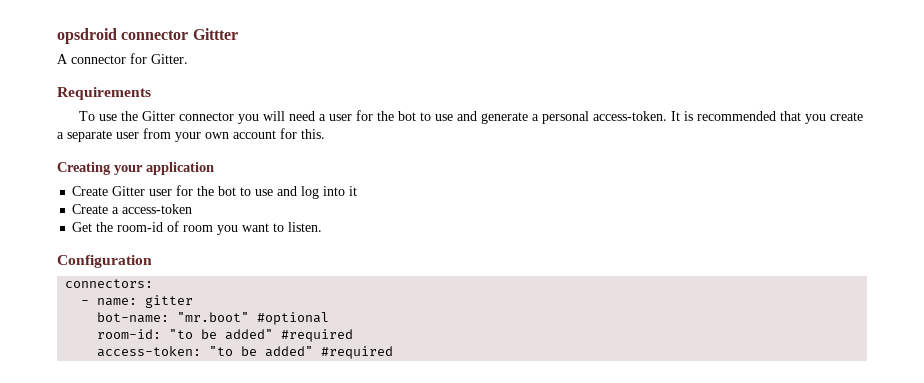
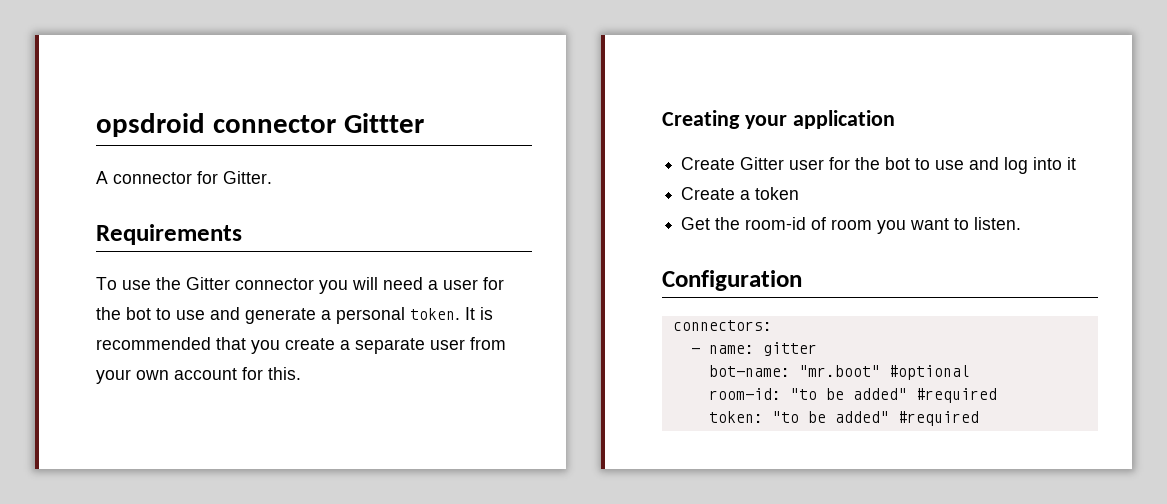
[593,111,668,121] access-token. -> [410,308,460,320] token.
[122,204,193,214] access-token -> [755,187,800,200] token
[97,346,202,357] access-token: -> [708,411,763,423] token:

